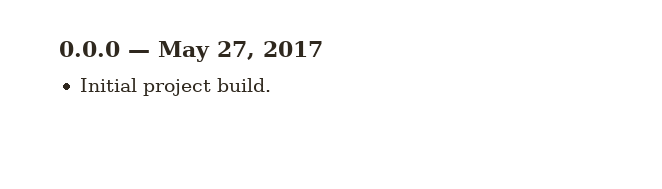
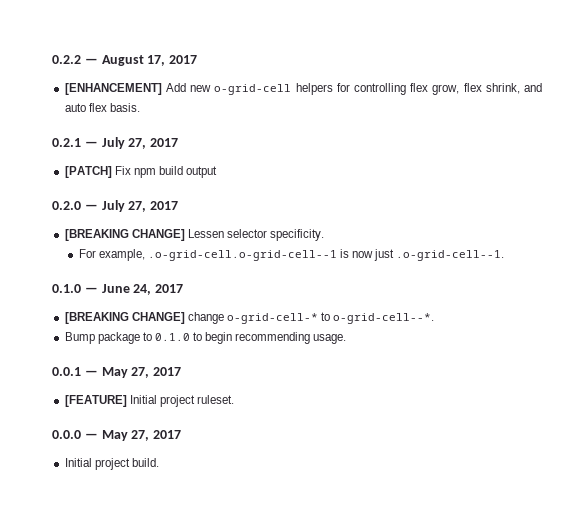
(59, 49) none -> [52,55,198,66] [64,83,542,95] [64,103,140,112] [52,137,179,149] [64,166,218,178] [52,200,179,212] [64,229,325,241] [78,249,505,261] [52,284,184,295] [64,312,435,324] [64,332,347,344] [52,367,182,378] [64,395,234,407] 0.2.2 — August 17, 2017 // [ENHANCEMENT] Add new o-grid-cell helpers for controlling flex grow, flex shrink, and auto flex basis. // 0.2.1 — July 27, 2017 // [PATCH] Fix npm build output // 0.2.0 — July 27, 2017 // [BREAKING CHANGE] Lessen selector specificity. // For example, .o-grid-cell.o-grid-cell--1 is now just .o-grid-cell--1. // 0.1.0 — June 24, 2017 // [BREAKING CHANGE] change o-grid-cell-* to o-grid-cell--*. // Bump package to 0.1.0 to begin recommending usage. // 0.0.1 — May 27, 2017 // [FEATURE] Initial project ruleset. //

